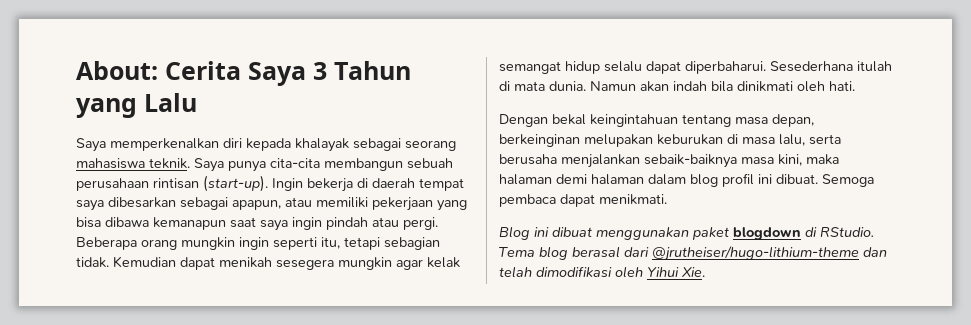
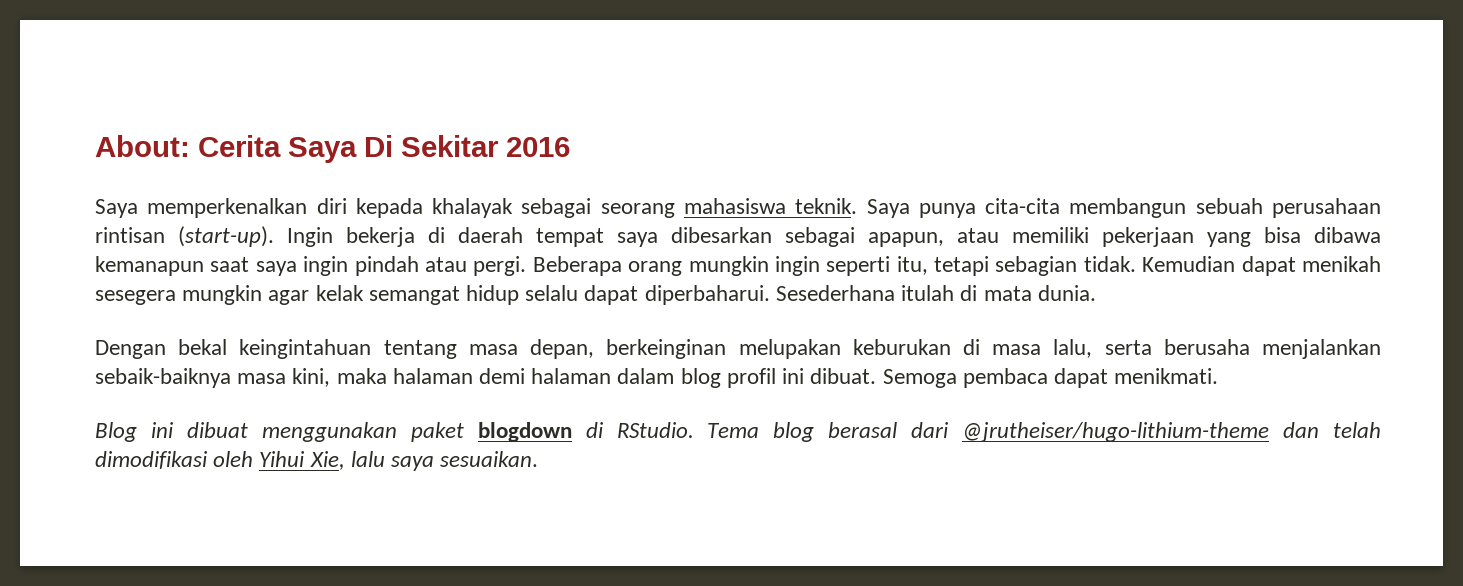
[313,61,411,80] [76,93,197,118] 3 Tahun yang Lalu -> [364,135,570,157] Di Sekitar 2016
[590,81,855,92] Namun akan indah bila dinikmati oleh hati. -> (1096, 293) none
[681,267,705,277] Xie. -> [309,451,539,471] Xie, lalu saya sesuaikan.

